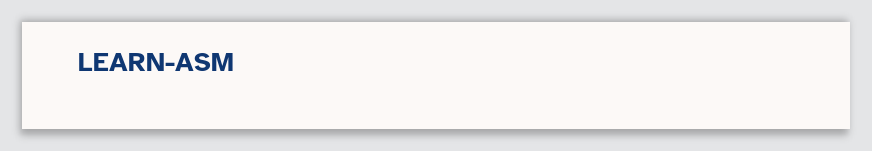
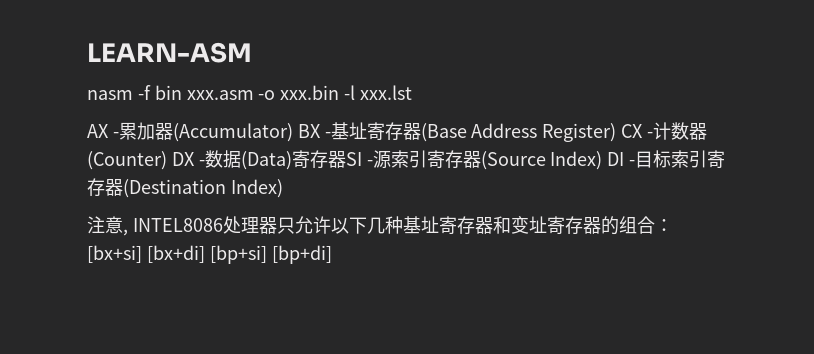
(234, 62) none -> [87,85,413,100] [87,122,708,142] [87,150,726,170] [87,178,283,198] [87,216,673,236] [87,245,332,264] // nasm -f bin xxx.asm -o xxx.bin -l xxx.lst // AX -累加器(Accumulator) BX -基址寄存器(Base Address Register) CX -计数器(Counter) DX -数据(Data)寄存器SI -源索引寄存器(Source Index) DI -目标索引寄存器(Destination Index) // 注意, INTEL8086处理器只允许以下几种基址寄存器和变址寄存器的组合：[bx+si] [bx+di] [bp+si] [bp+di]

